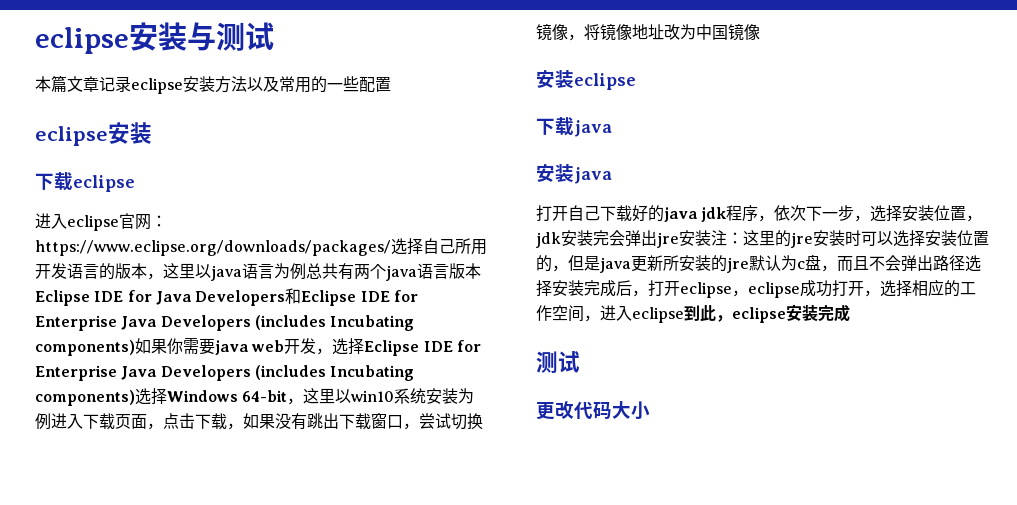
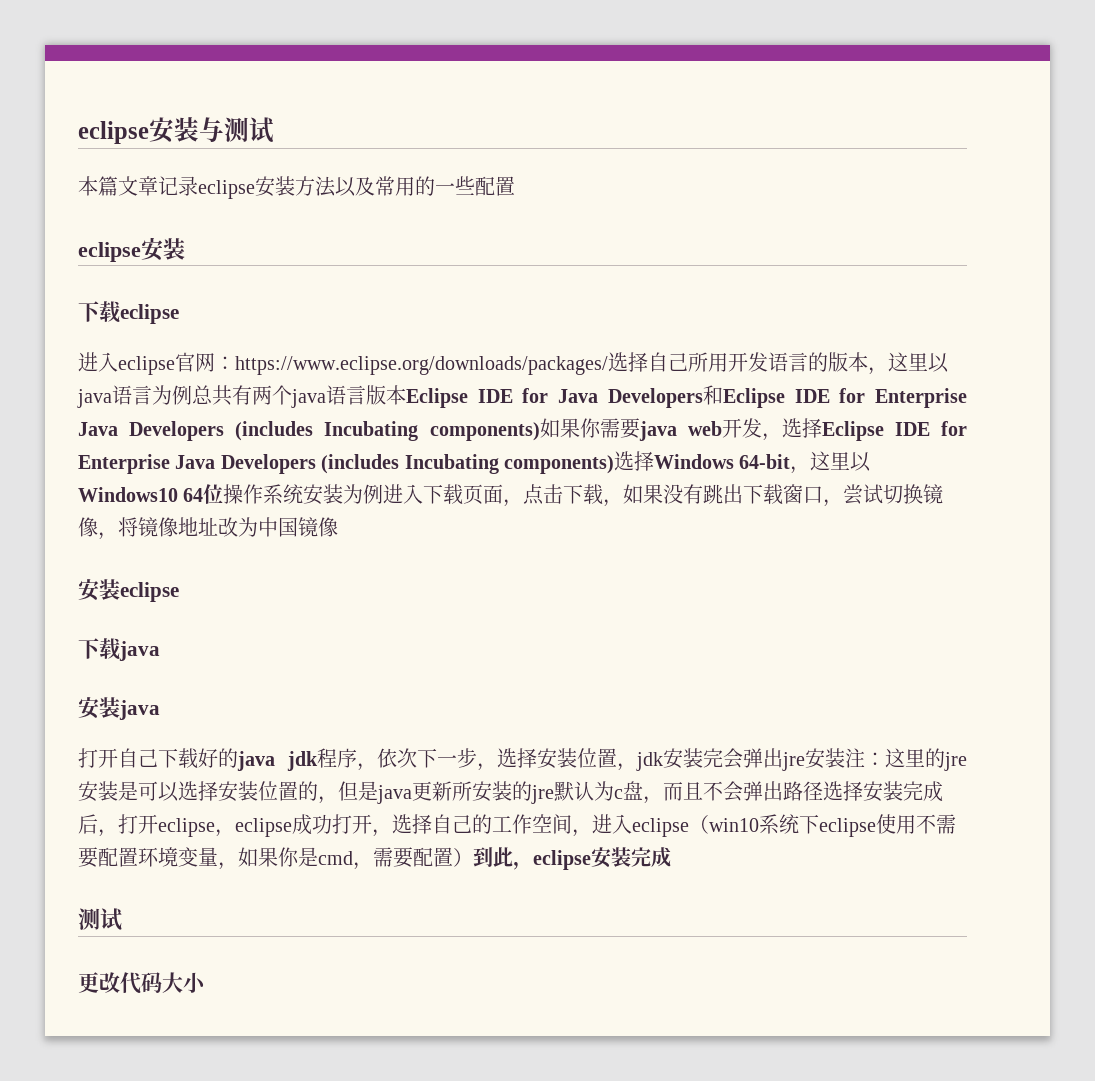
[351,390,395,402] win10 -> [78,484,264,504] Windows10 64位操作
[845,230,861,246] 时 -> [118,781,138,801] 是
[912,279,944,296] 相应 -> [432,814,472,834] 自己
(684, 315) none -> [689,814,956,837] [78,847,473,870] （win10系统下eclipse使用不需要配置环境变量，如果你是cmd，需要配置）

